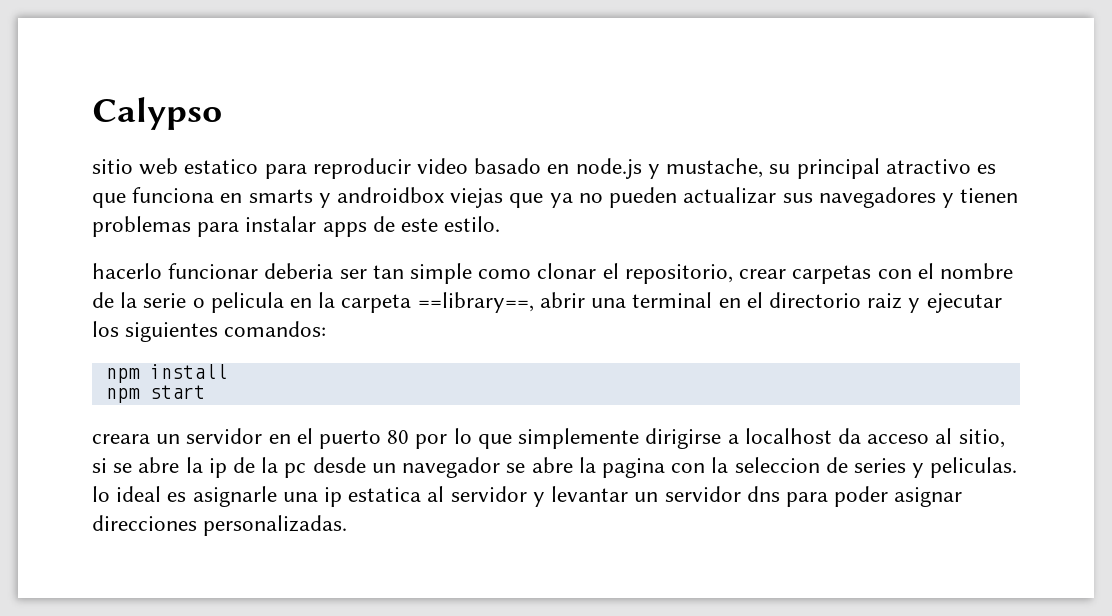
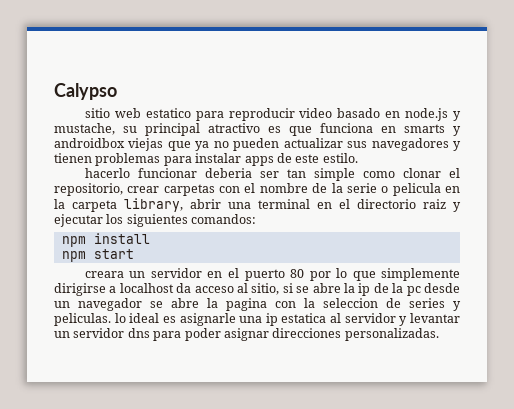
[417,292,534,313] ==library==, -> [124,198,183,212] library,

